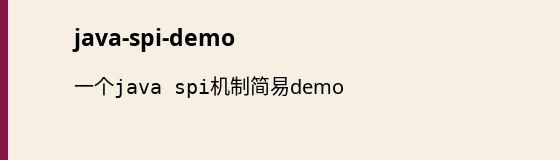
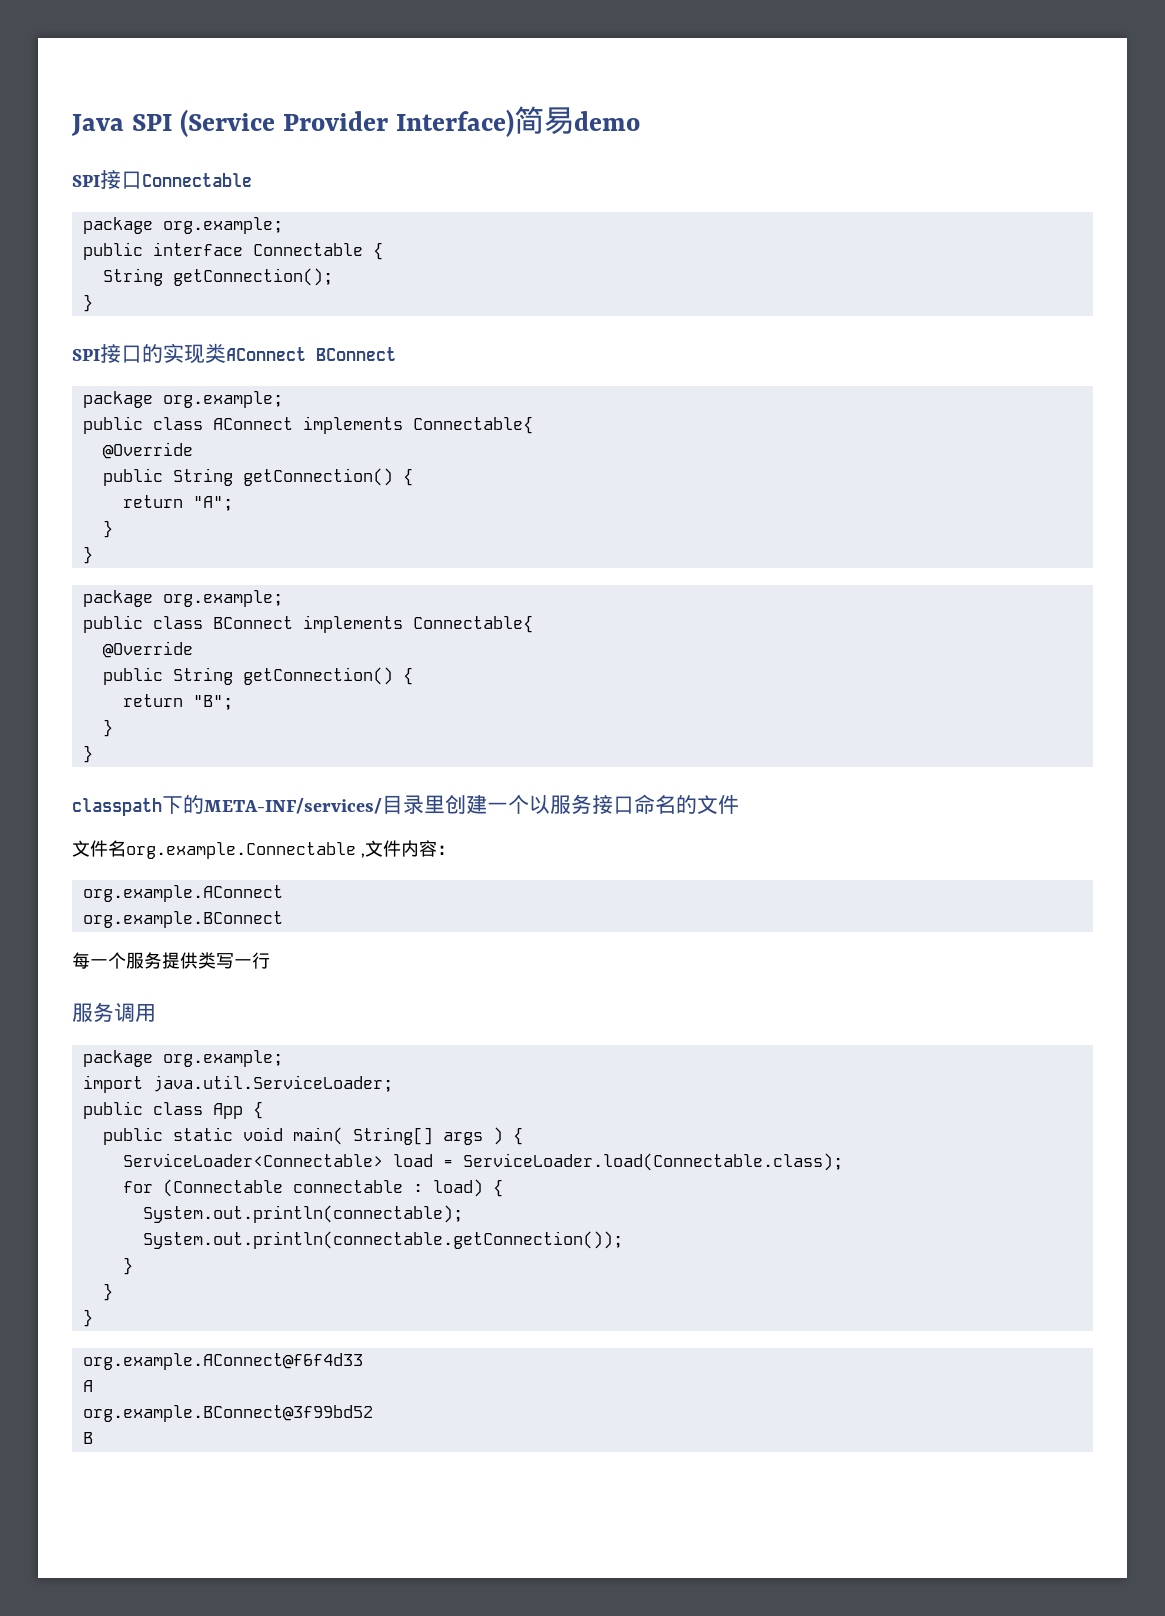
[72,28,235,52] [74,76,344,98] java-spi-demo // 一个java spi机制简易demo -> [71,106,640,137] [72,170,252,189] [82,217,283,234] [82,242,383,260] [102,268,333,286] [82,294,93,312] [72,343,396,364] [82,391,283,408] [82,416,533,434] [102,442,193,459] [102,468,413,486] [122,495,233,511] [102,520,113,538] [82,546,93,564] [82,590,283,607] [82,615,533,633] [102,641,193,658] [102,667,413,685] [122,694,233,710] [102,719,113,737] [82,745,93,763] [72,794,739,816] [72,840,455,859] [82,885,283,902] [82,911,283,928] [72,952,270,969] [72,1002,156,1022] [82,1050,283,1067] [82,1075,393,1093] [82,1101,263,1119] [102,1127,523,1145] [122,1153,843,1171] [122,1179,503,1197] [142,1205,463,1223] [142,1231,623,1249] [122,1257,133,1275] [102,1283,113,1301] [82,1309,93,1327] [82,1353,363,1370] [82,1380,93,1392] [82,1405,373,1422] [82,1432,93,1444] Java SPI (Service Provider Interface)简易demo // SPI接口Connectable // package org.example; // public interface Connectable { // String getConnection(); // } // SPI接口的实现类AConnect BConnect // package org.example; // public class AConnect implements Connectable{ // @Override // public String getConnection() { // return "A"; // } // } // package org.example; // public class BConnect implements Connectable{ // @Override // public String getConnection() { // return "B"; // } // } // classpath下的META-INF/services/目录里创建一个以服务接口命名的文件 // 文件名org.example.Connectable ,文件内容： // org.example.AConnect // org.example.BConnect // 每一个服务提供类写一行 // 服务调用 // package org.example; // import java.util.ServiceLoader; // public class App { // public static void main( String[] args ) { // ServiceLoader<Connectable> load = ServiceLoader.load(Connectable.class); // for (Connectable connectable : load) { // System.out.println(connectable); // System.out.println(connectable.getConnection()); // } // } // } // org.example.AConnect@f6f4d33 // A // org.example.BConnect@3f99bd52 // B

